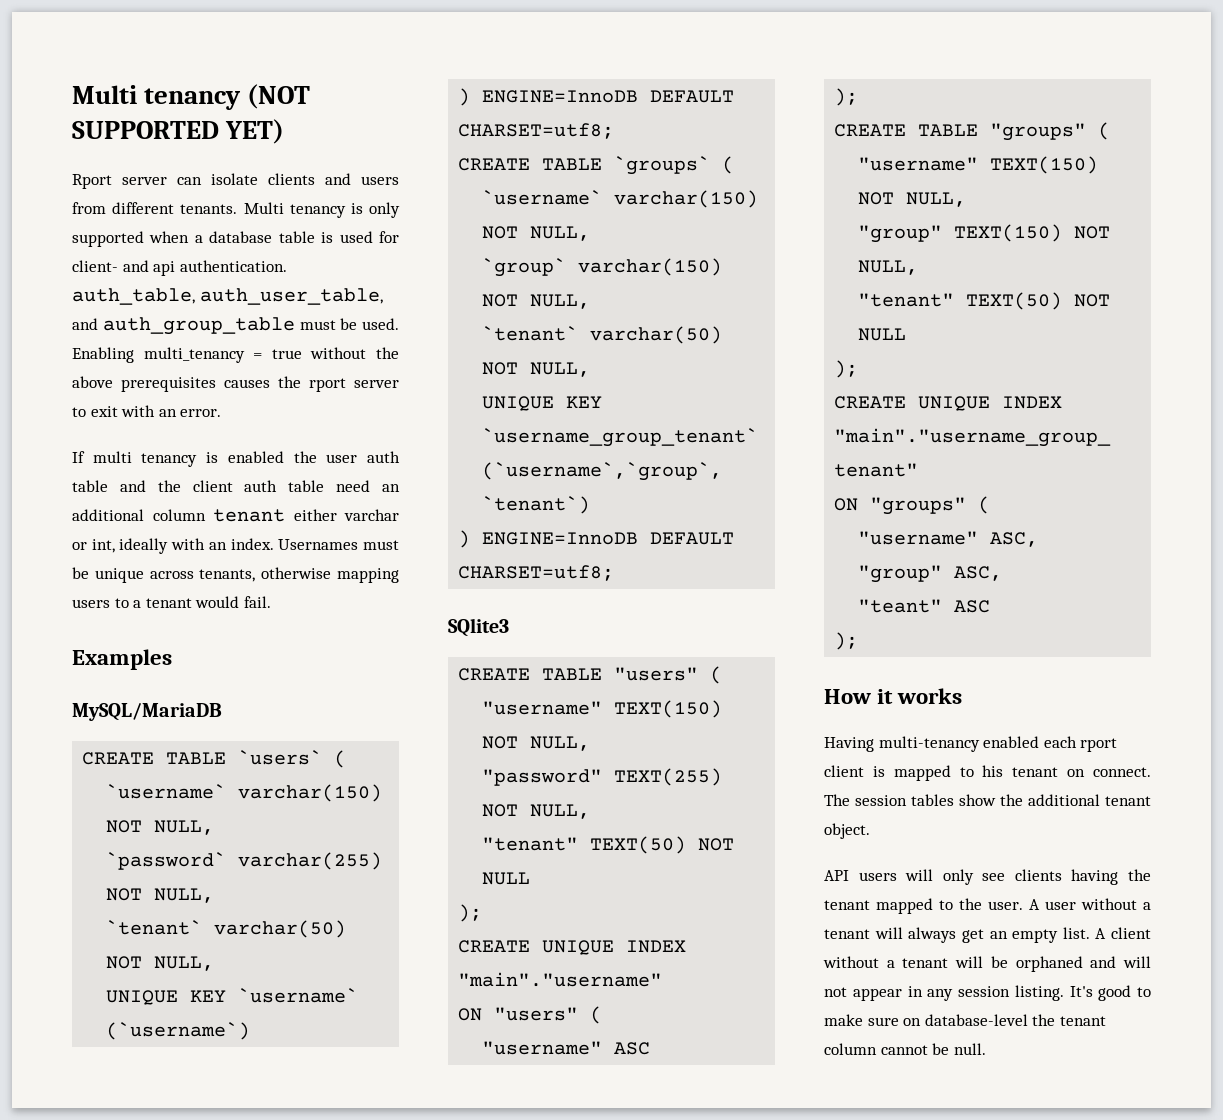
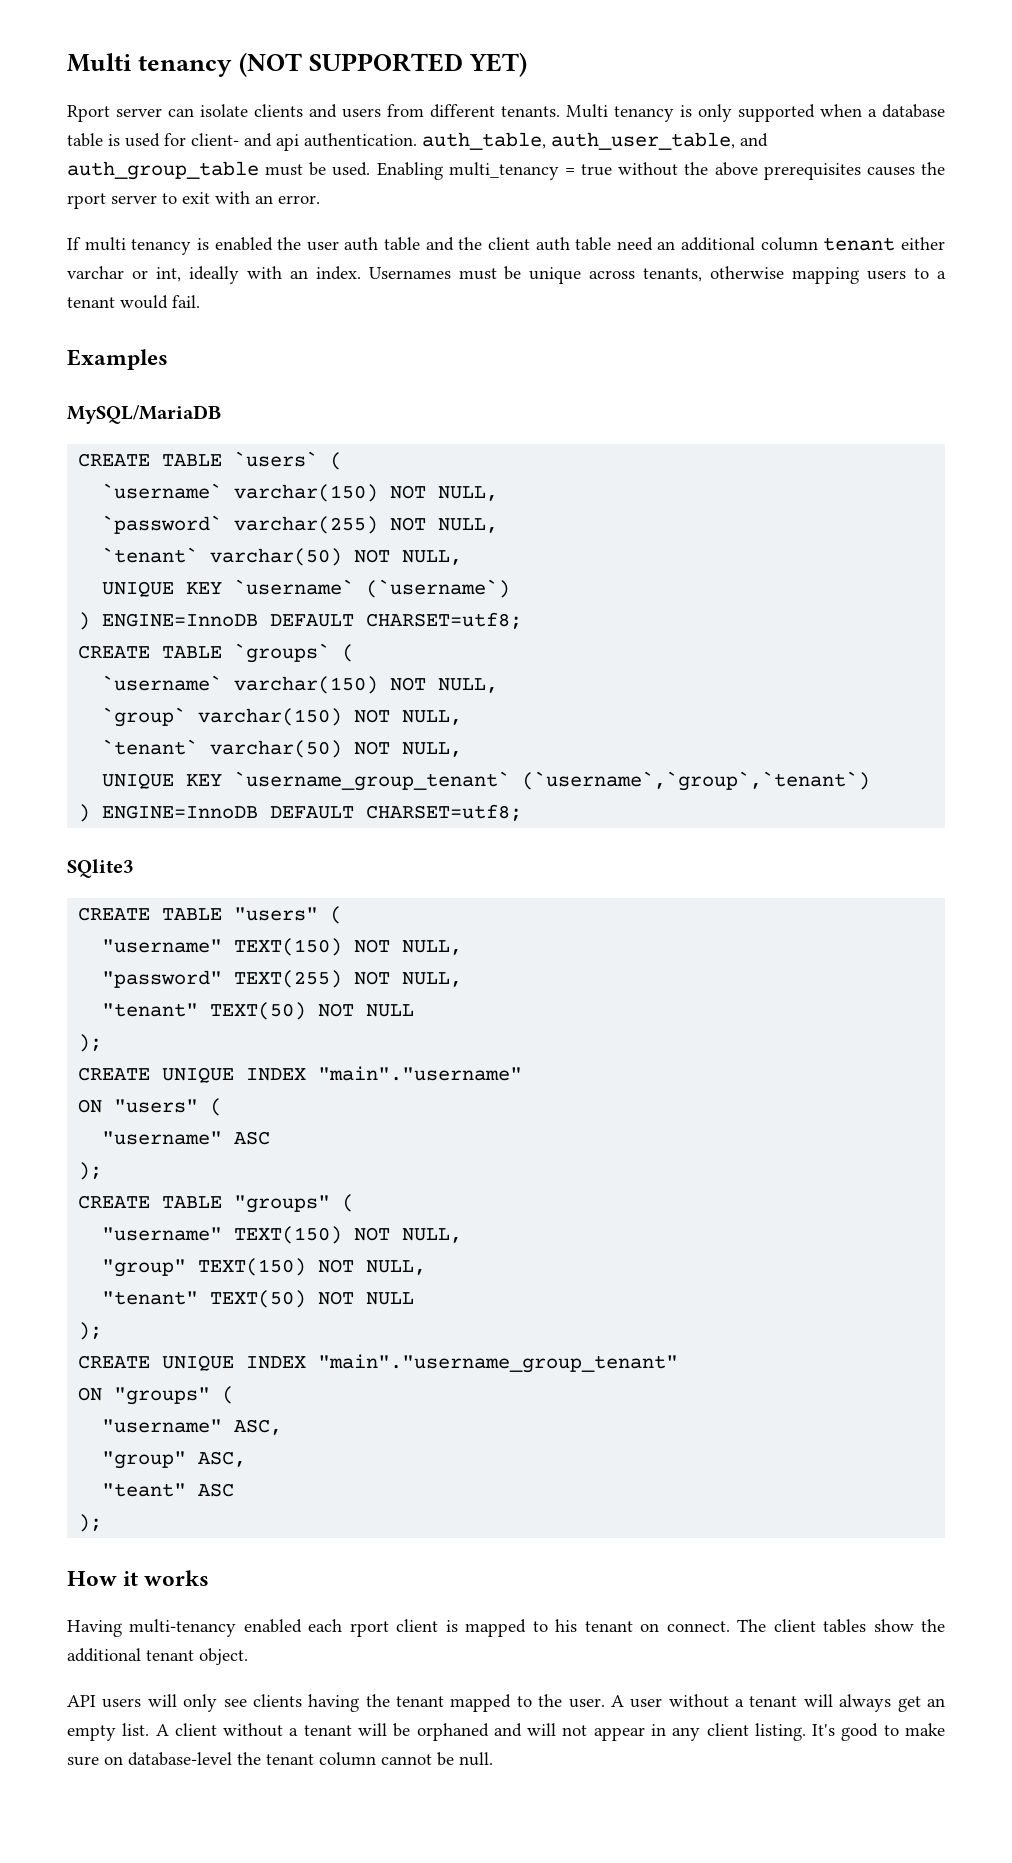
[855,795,907,806] session -> [773,1619,816,1632] client
[958,986,1010,997] session -> [706,1723,749,1736] client

